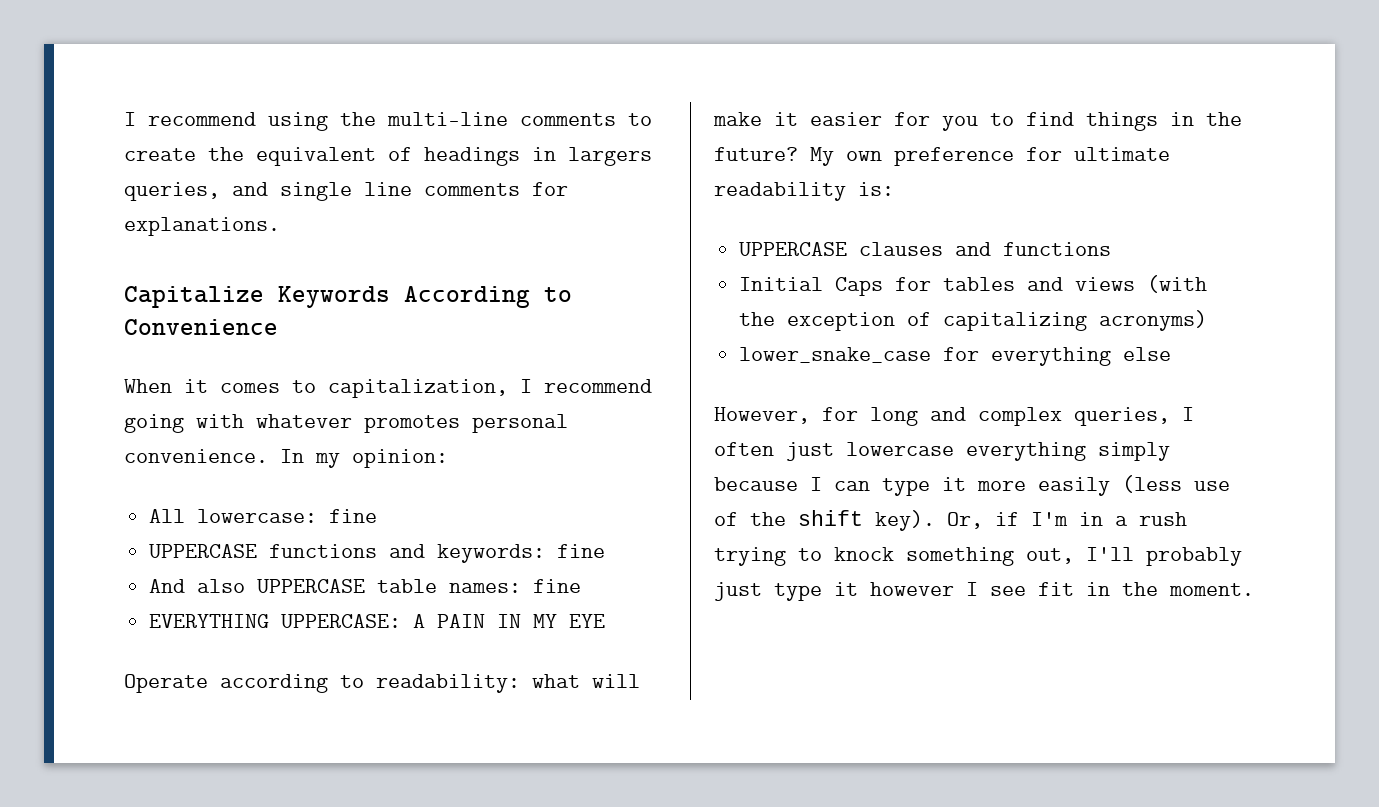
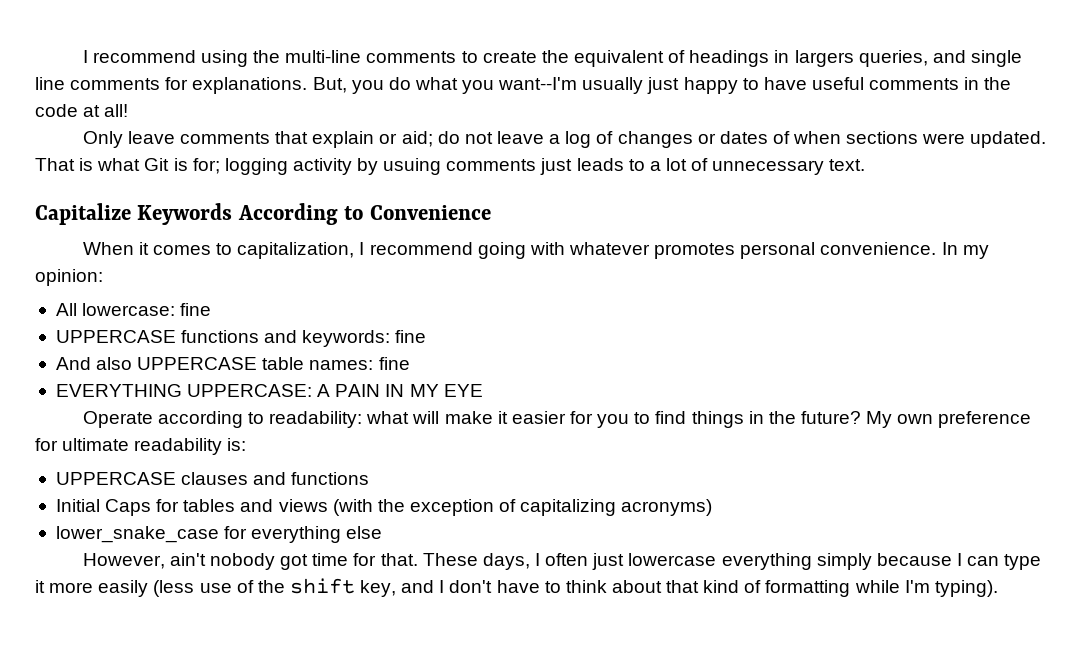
(280, 226) none -> [312,77,1012,94] [35,104,129,117] [82,131,1047,148] [35,158,866,175] But, you do what you want--I'm usually just happy to have useful comments in the code at all! // Only leave comments that explain or aid; do not leave a log of changes or dates of when sections were updated. That is what Git is for; logging activity by usuing comments just leads to a lot of unnecessary text.
[822,407,1170,426] for long and complex queries, -> [169,553,530,570] ain't nobody got time for that. These days,
[875,510,1187,531] [714,547,1242,566] [714,582,1254,601] key). Or, if I'm in a rush trying to knock something out, I'll probably just type it however I see fit in the moment. -> [360,580,998,597] key, and I don't have to think about that kind of formatting while I'm typing).

